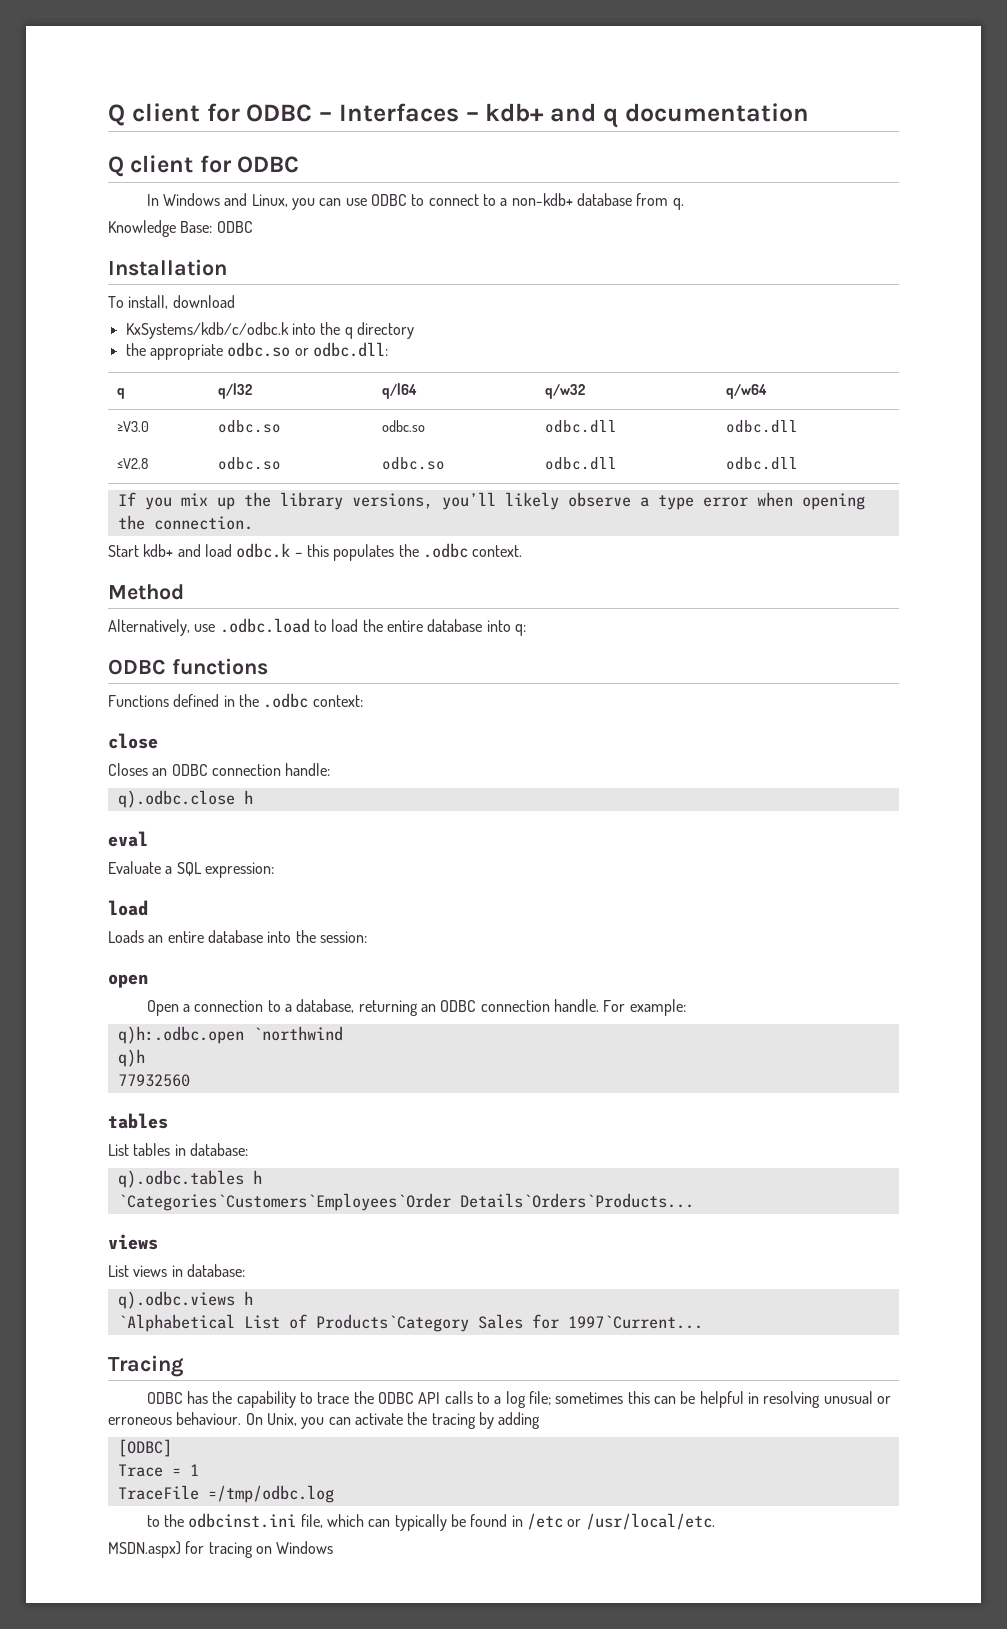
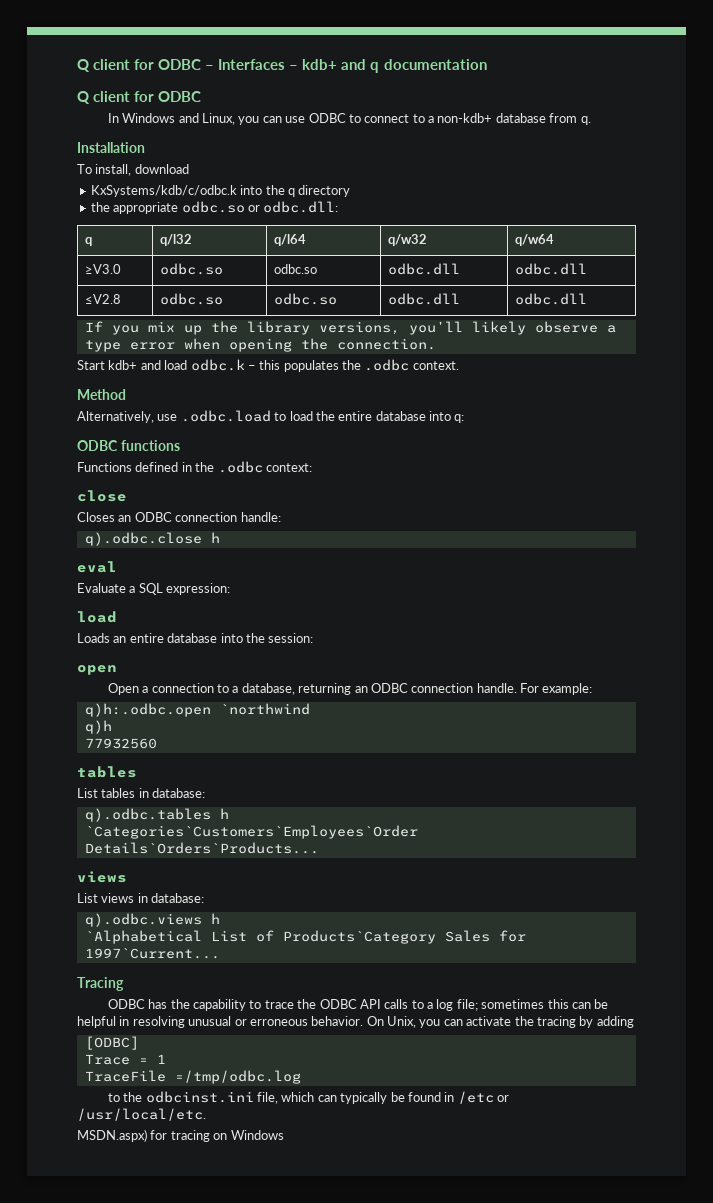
[108,220,253,237] // Knowledge Base: ODBC -> (591, 120) none
[176,1412,242,1425] behaviour. -> [311,1016,364,1026] behavior.

